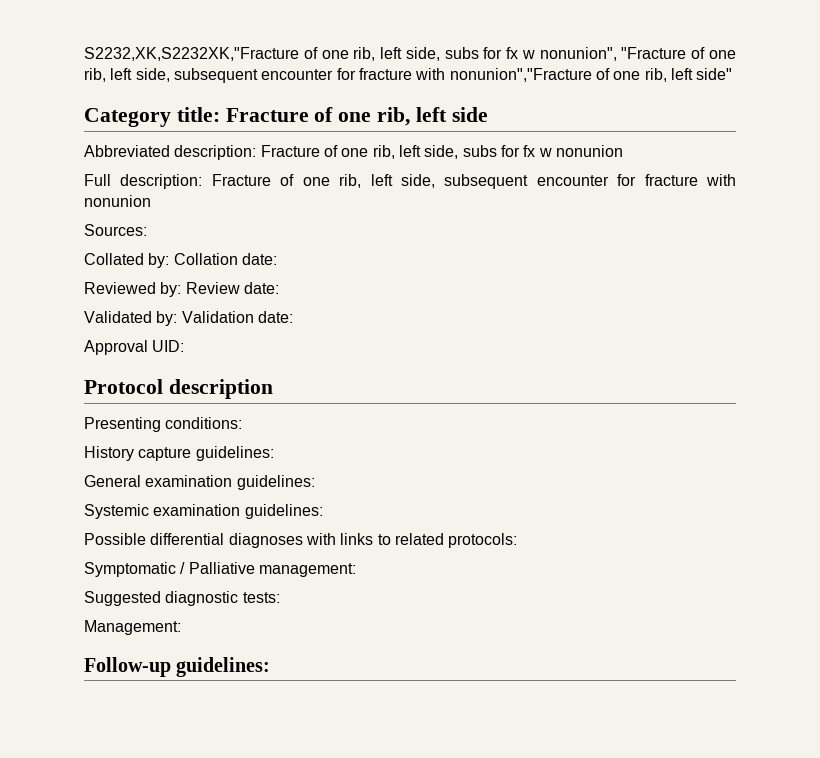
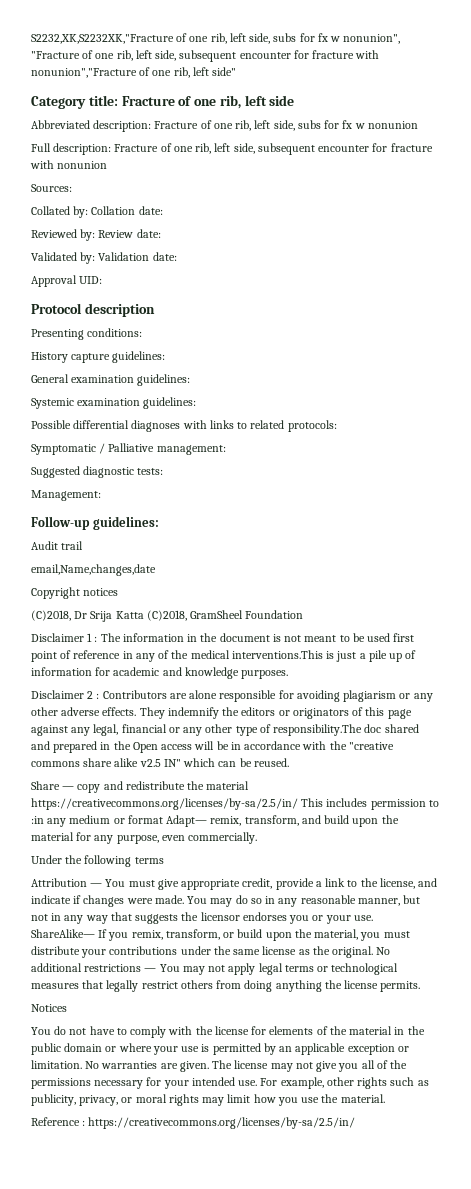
(271, 667) none -> [31,541,84,550] [31,564,156,576] [31,587,119,599] [31,610,304,622] [31,633,415,642] [31,650,417,662] [31,667,289,679] [31,690,433,702] [31,707,412,719] [31,724,419,736] [31,741,394,753] [31,758,289,767] [31,781,250,793] [31,798,439,810] [31,815,399,827] [31,832,258,844] [31,855,164,867] [31,878,438,890] [31,895,421,907] [31,912,373,924] [31,929,410,941] [31,946,391,958] [31,963,399,975] [31,980,421,992] [31,1004,67,1012] [31,1026,425,1038] [31,1043,409,1055] [31,1060,408,1072] [31,1077,429,1089] [31,1094,385,1106] [31,1117,356,1129] // Audit trail // email,Name,changes,date // Copyright notices // (C)2018, Dr Srija Katta (C)2018, GramSheel Foundation // Disclaimer 1 : The information in the document is not meant to be used first point of reference in any of the medical interventions.This is just a pile up of information for academic and knowledge purposes. // Disclaimer 2 : Contributors are alone responsible for avoiding plagiarism or any other adverse effects. They indemnify the editors or originators of this page against any legal, financial or any other type of responsibility.The doc shared and prepared in the Open access will be in accordance with the "creative commons share alike v2.5 IN" which can be reused. // Share — copy and redistribute the material https://creativecommons.org/licenses/by-sa/2.5/in/ This includes permission to :in any medium or format Adapt— remix, transform, and build upon the material for any purpose, even commercially. // Under the following terms // Attribution — You must give appropriate credit, provide a link to the license, and indicate if changes were made. You may do so in any reasonable manner, but not in any way that suggests the licensor endorses you or your use. ShareAlike— If you remix, transform, or build upon the material, you must distribute your contributions under the same license as the original. No additional restrictions — You may not apply legal terms or technological measures that legally restrict others from doing anything the license permits. // Notices // You do not have to comply with the license for elements of the material in the public domain or where your use is permitted by an applicable exception or limitation. No warranties are given. The license may not give you all of the permissions necessary for your intended use. For example, other rights such as publicity, privacy, or moral rights may limit how you use the material. // Reference : https://creativecommons.org/licenses/by-sa/2.5/in/

